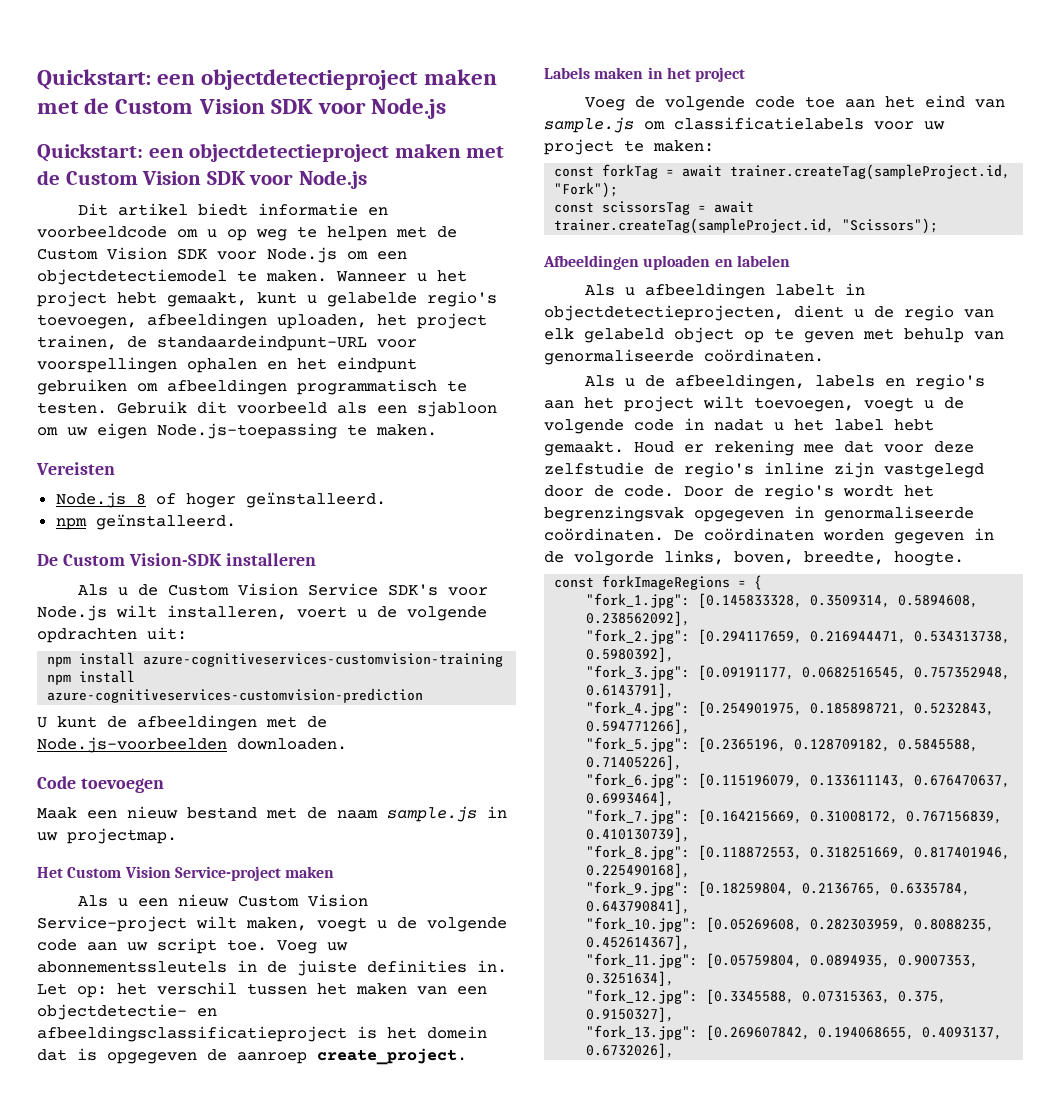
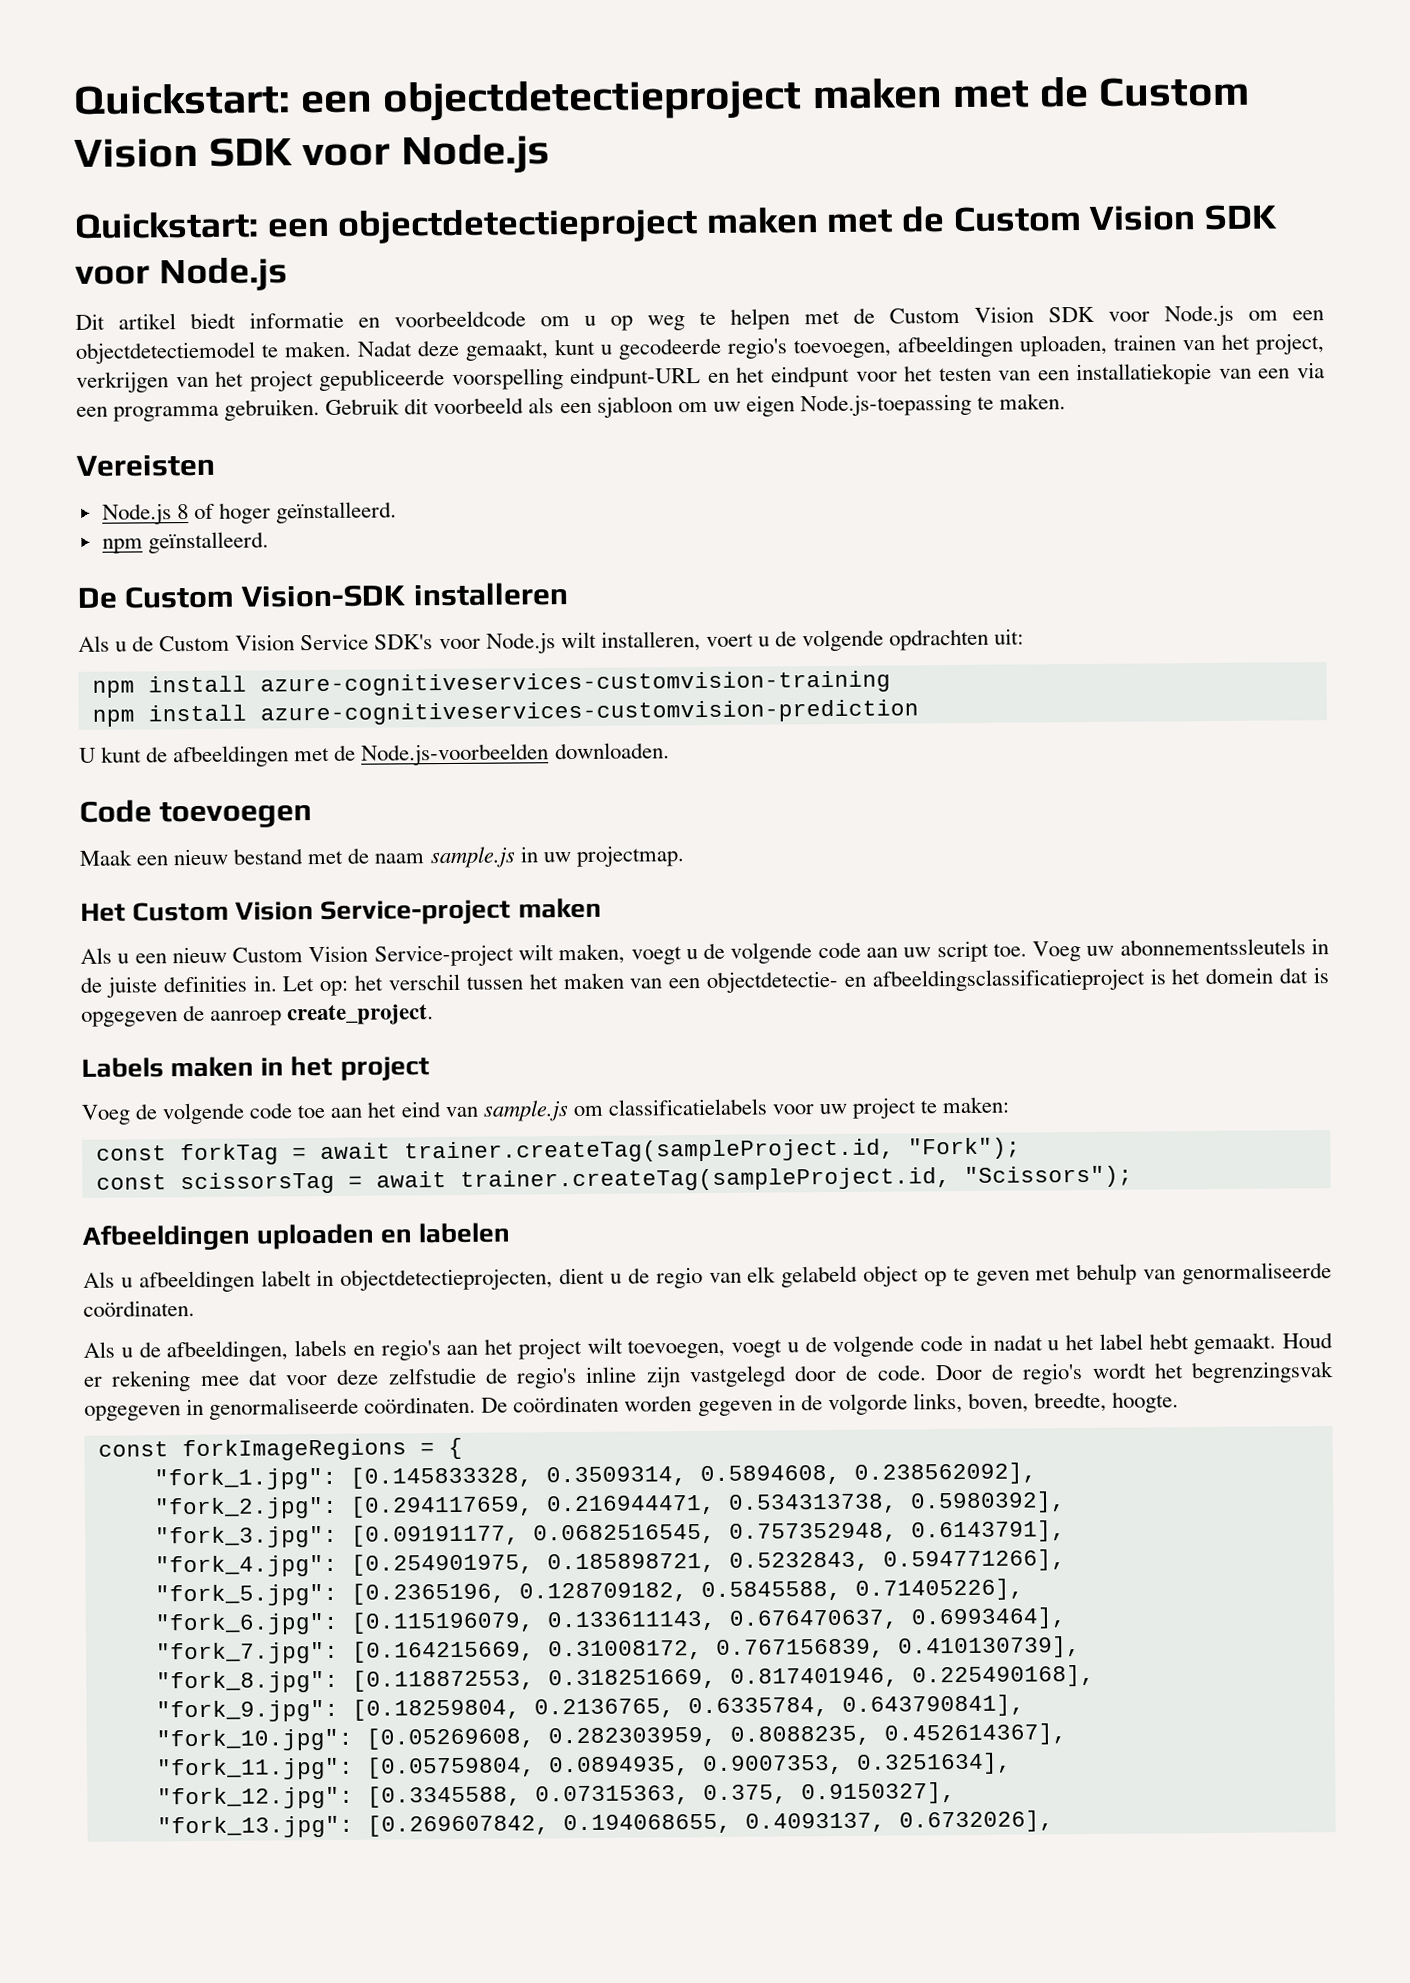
[336,270,467,282] [37,291,157,307] Wanneer u het project hebt -> [357,339,460,357] Nadat deze
[327,292,417,307] gelabelde -> [618,337,722,360] gecodeerde
[377,313,487,329] [37,335,417,351] [37,357,417,373] [37,379,467,395] [37,402,107,414] het project trainen, de standaardeindpunt-URL voor voorspellingen ophalen en het eindpunt gebruiken om afbeeldingen programmatisch te testen. -> [1113,333,1325,355] [76,362,1326,393] [76,399,321,422] trainen van het project, verkrijgen van het project gepubliceerde voorspelling eindpunt-URL en het eindpunt voor het testen van een installatiekopie van een via een programma gebruiken.

